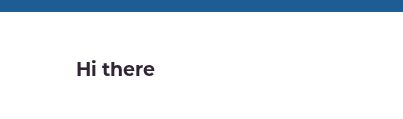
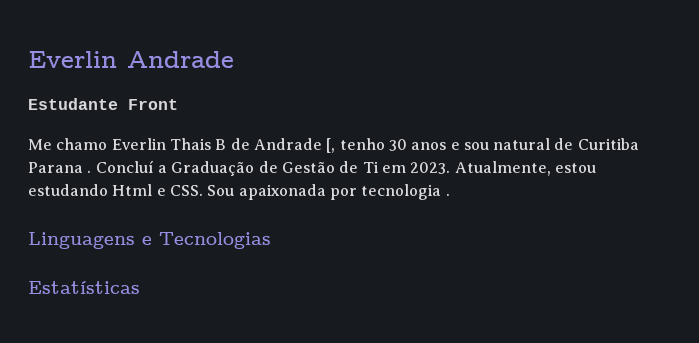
[76,60,156,76] Hi there -> [28,51,234,68] [28,98,178,110] [28,138,639,153] [28,160,596,176] [28,184,450,200] [28,232,271,249] [28,281,140,294] Everlin Andrade // Estudante Front // Me chamo Everlin Thais B de Andrade [, tenho 30 anos e sou natural de Curitiba Parana . Concluí a Graduação de Gestão de Ti em 2023. Atualmente, estou estudando Html e CSS. Sou apaixonada por tecnologia . // Linguagens e Tecnologias // Estatísticas

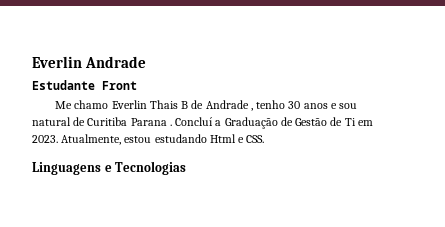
[326,138,336,153] [, -> [250,108,253,111] ,
[207,184,450,200] Sou apaixonada por tecnologia . -> (265, 139) none
[28,281,140,294] // Estatísticas -> (187, 168) none

